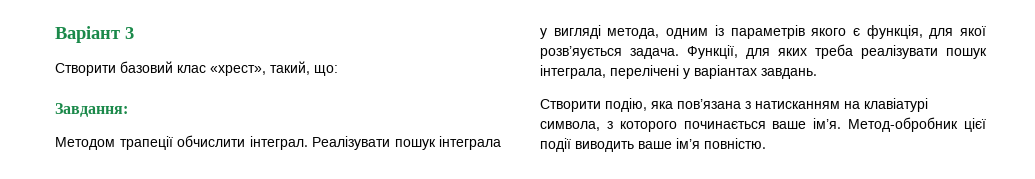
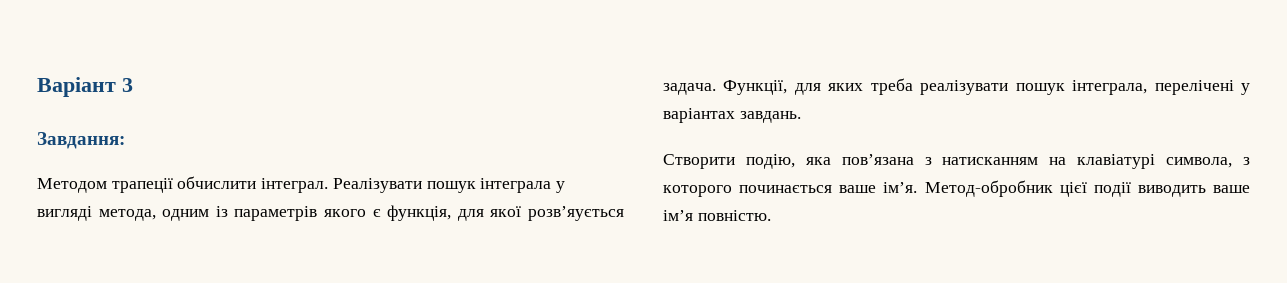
[55,61,338,76] // Створити базовий клас «хрест», такий, що: -> (133, 85) none

